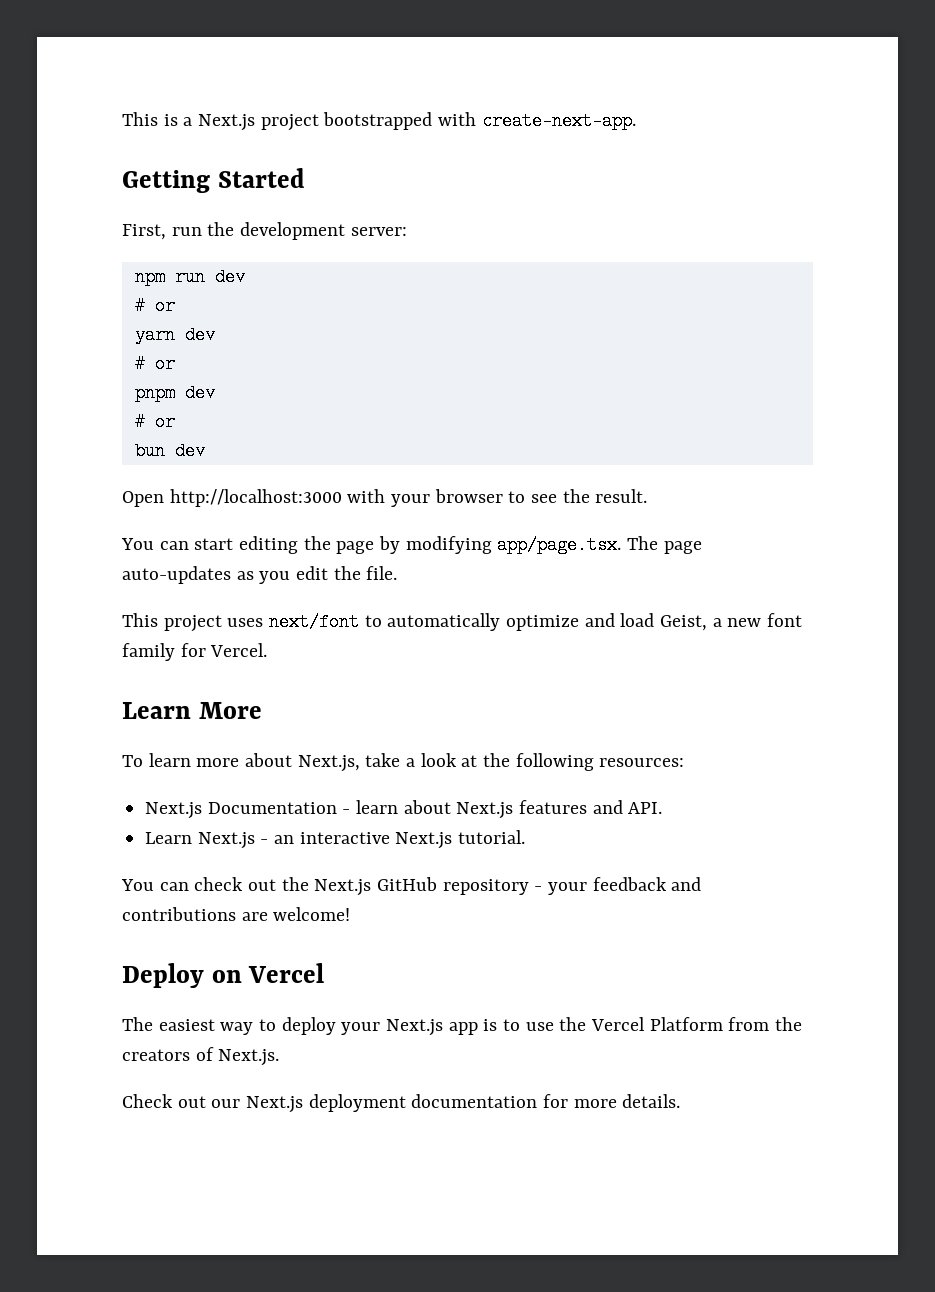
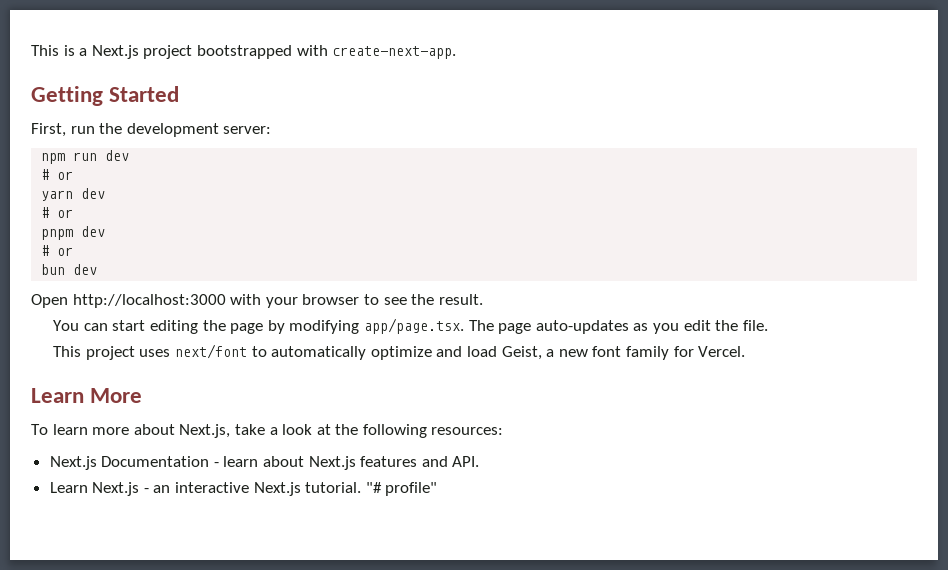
[121,877,702,896] [122,907,351,921] [122,963,325,988] [122,1017,803,1036] [122,1047,280,1066] [122,1094,681,1113] // You can check out the Next.js GitHub repository - your feedback and contributions are welcome! // Deploy on Vercel // The easiest way to deploy your Next.js app is to use the Vercel Platform from the creators of Next.js. // Check out our Next.js deployment documentation for more details. -> [365,482,438,496] "# profile"

